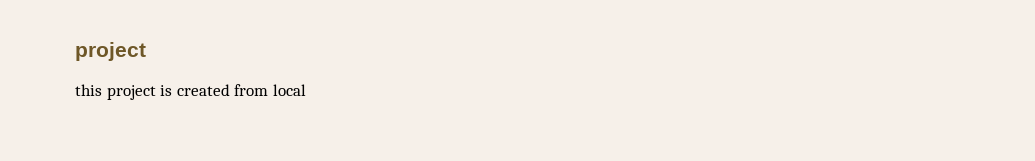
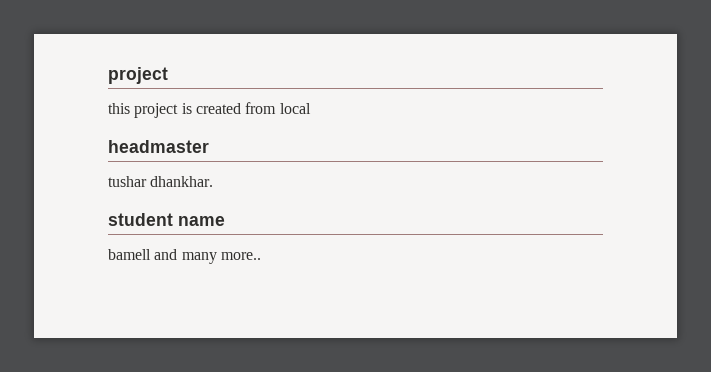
(306, 90) none -> [108,140,209,153] [108,176,214,187] [108,213,225,226] [108,249,261,264] // headmaster // tushar dhankhar. // student name // bamell and many more..

